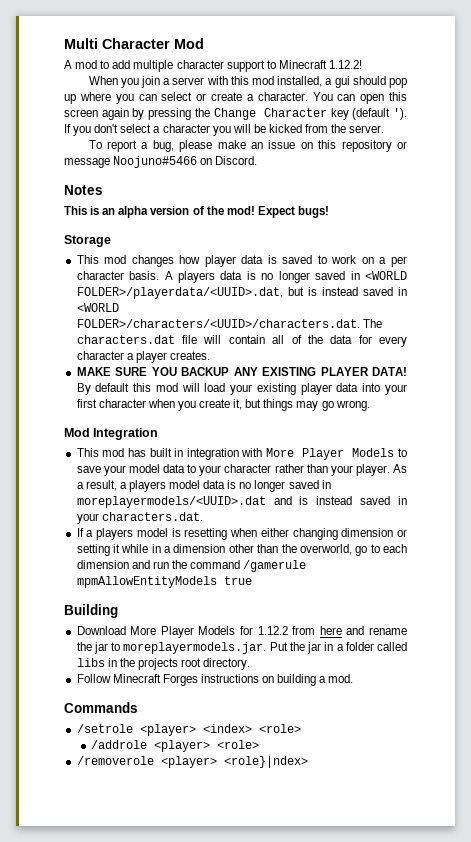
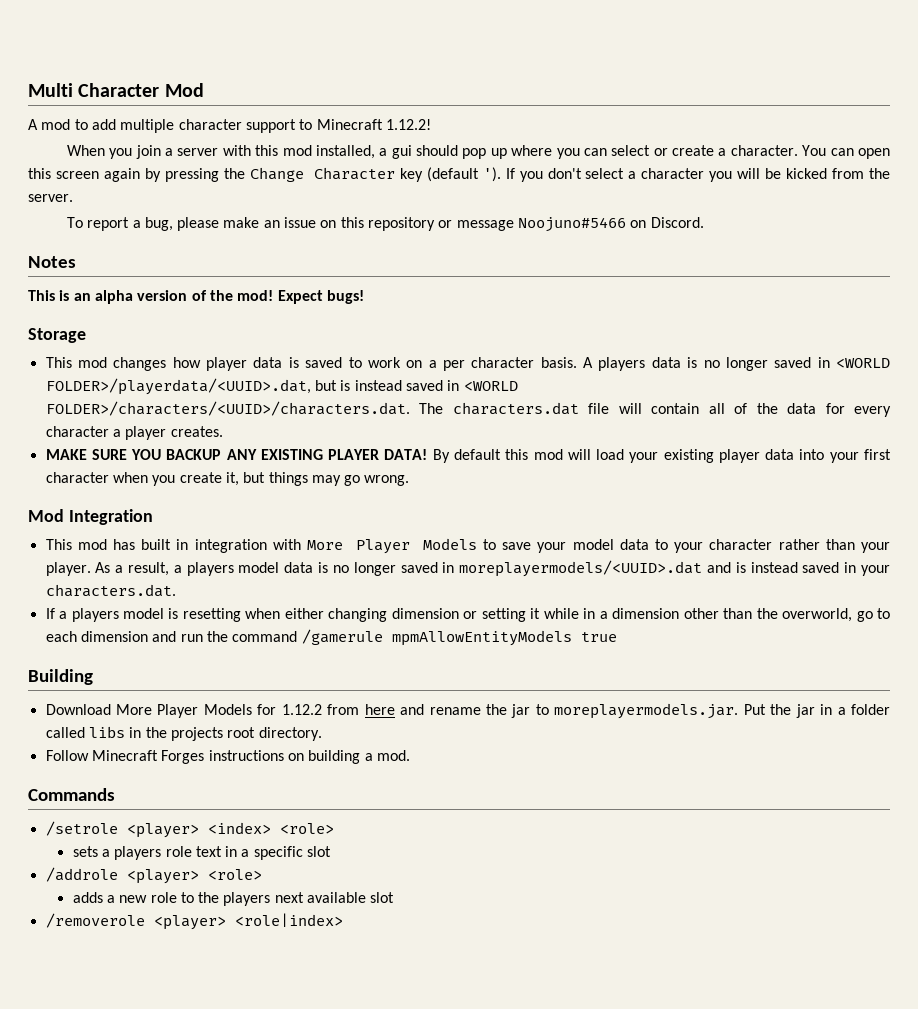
[91,740,260,752] /addrole <player> <role> -> [72,846,332,860] [45,867,262,884] [72,892,395,906] sets a players role text in a specific slot // /addrole <player> <role> // adds a new role to the players next available slot
[223,756,308,768] <role}|ndex> -> [234,913,343,927] <role|index>

